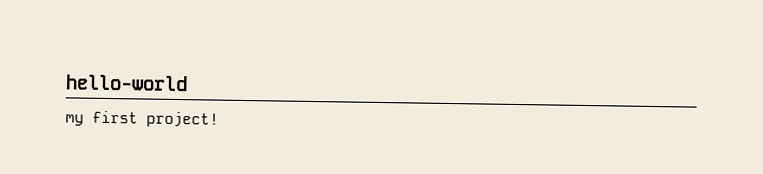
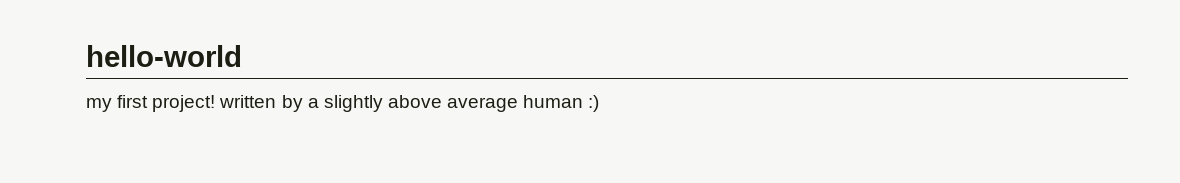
(219, 119) none -> [219,95,600,112] written by a slightly above average human :)

